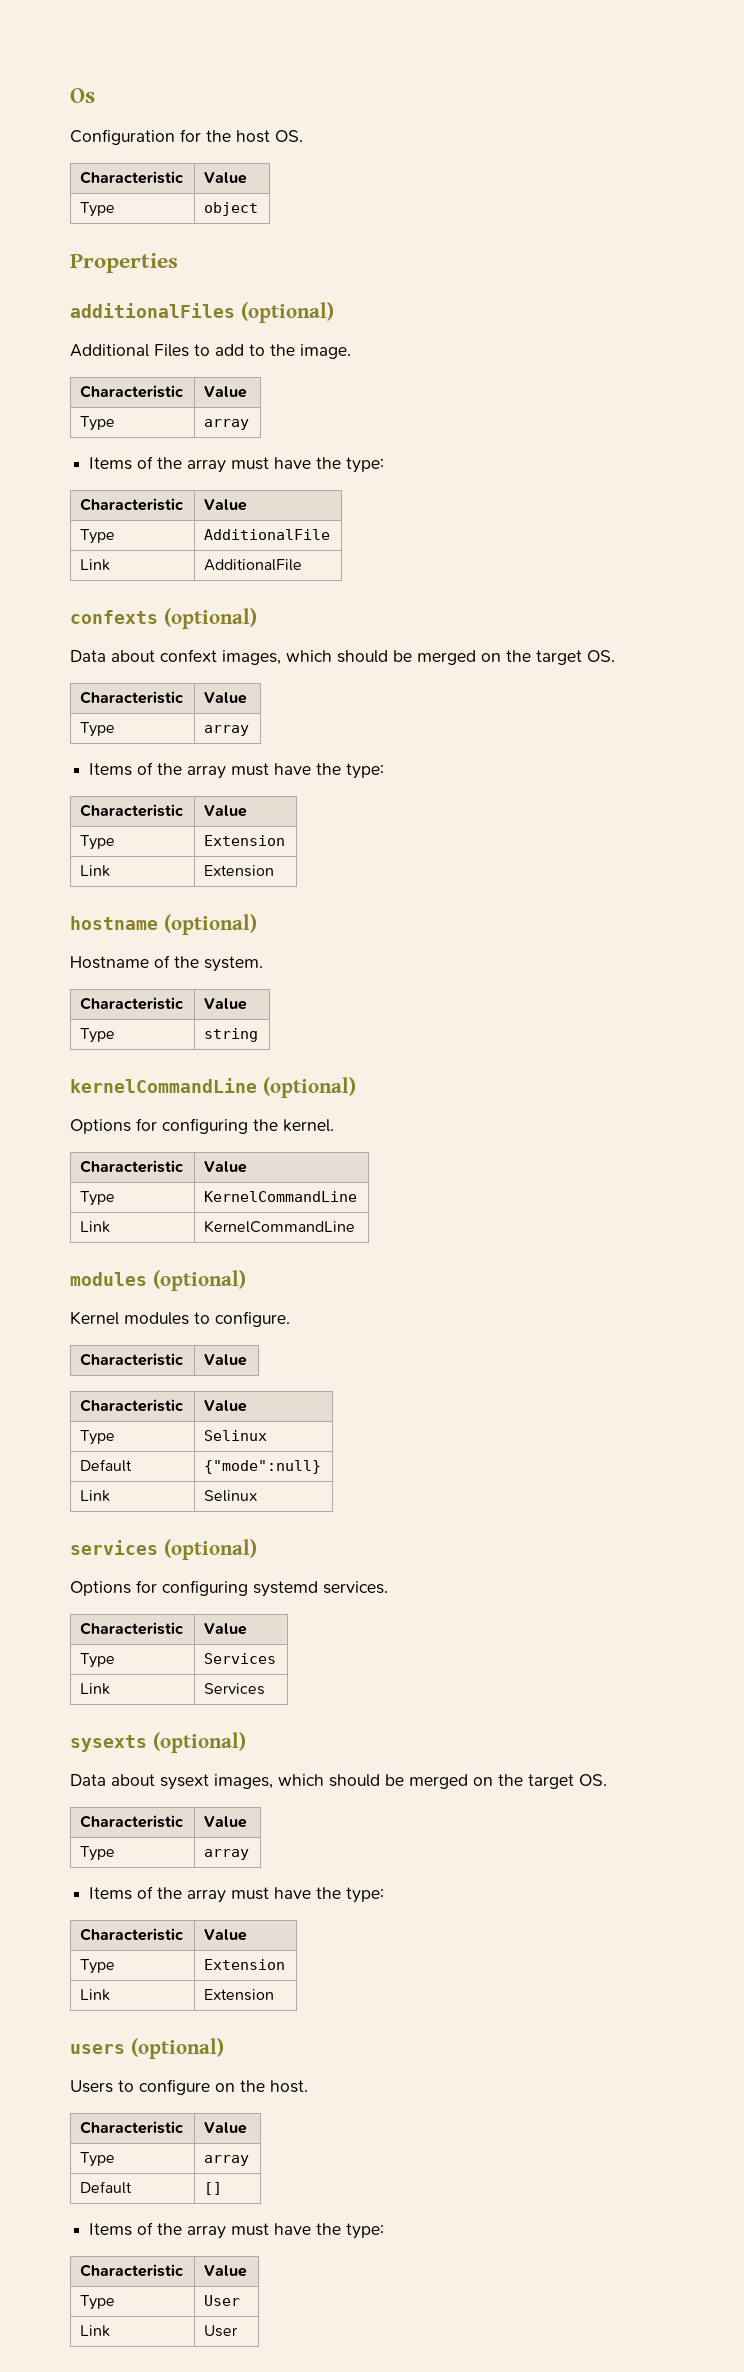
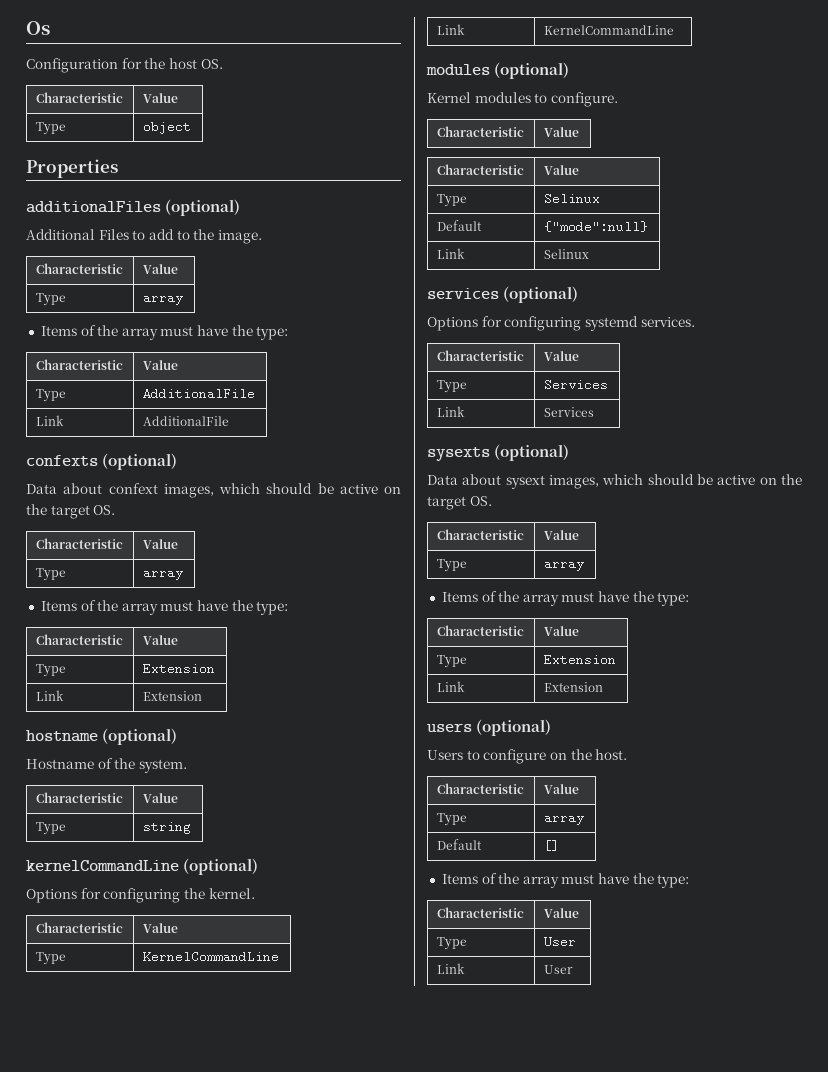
[417,650,476,665] merged -> [339,484,378,494] active
[409,1774,468,1789] merged -> [717,475,756,485] active

